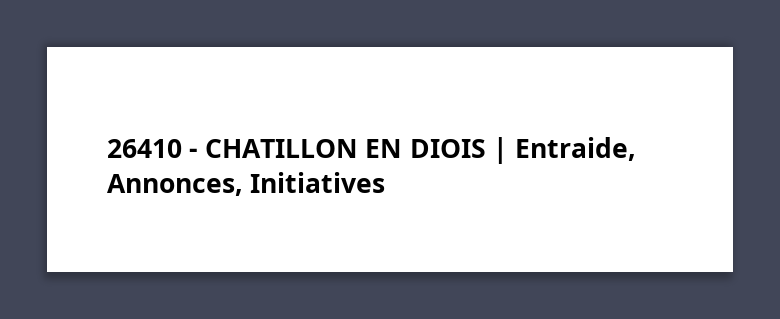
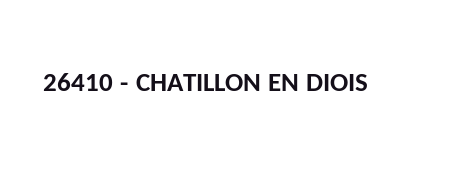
[492,137,636,164] [107,172,386,196] | Entraide, Annonces, Initiatives -> (369, 82) none

